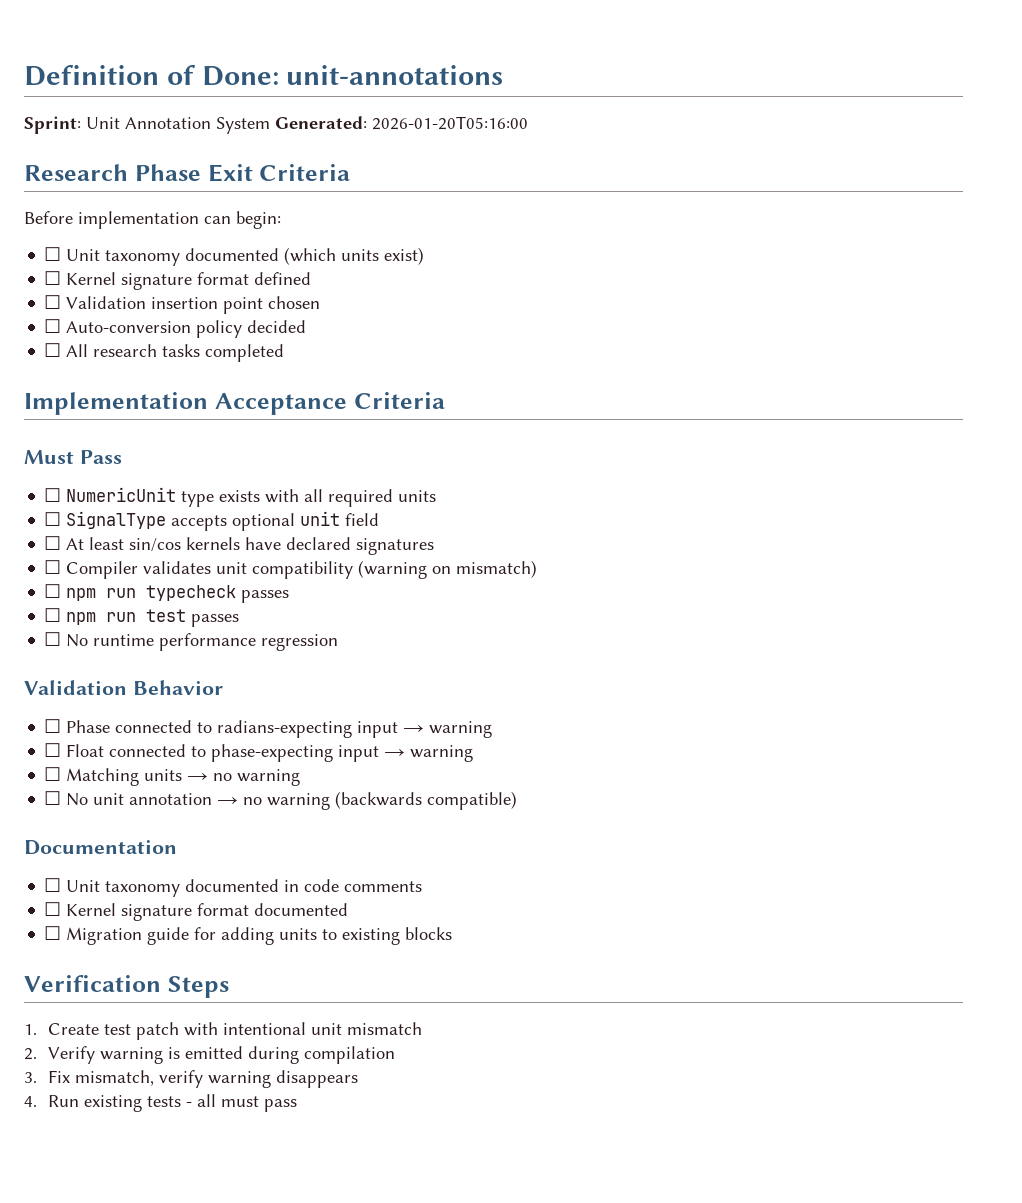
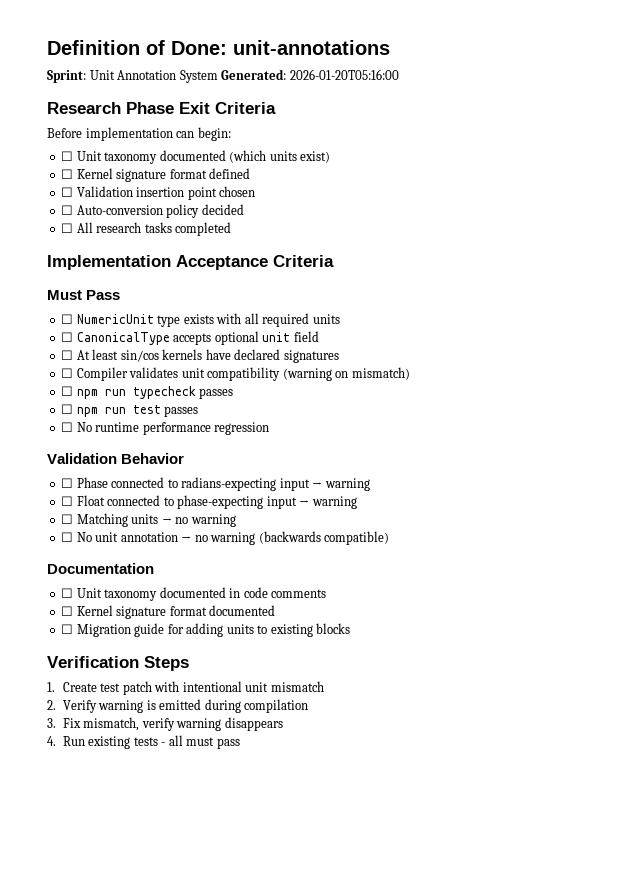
[66,511,167,529] SignalType -> [76,332,170,345] CanonicalType

